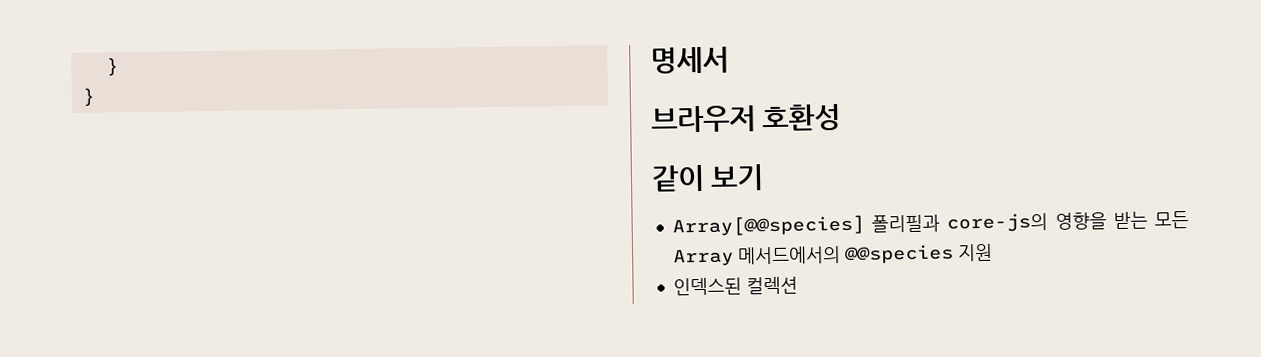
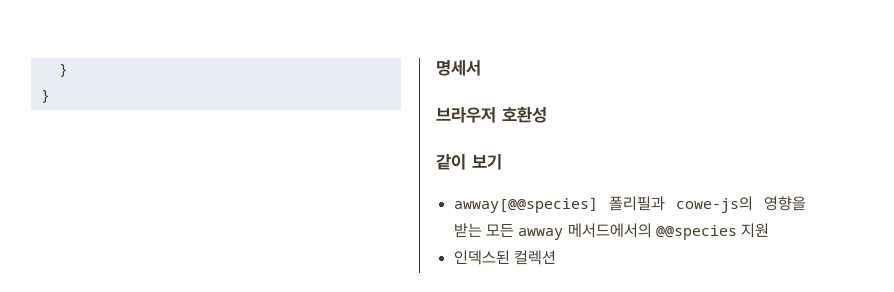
[671,213,1049,237] Array[@@species] 폴리필과 core-js의 -> [453,196,753,213] awway[@@species] 폴리필과 cowe-js의
[672,248,734,267] Array -> [518,228,564,240] awway

